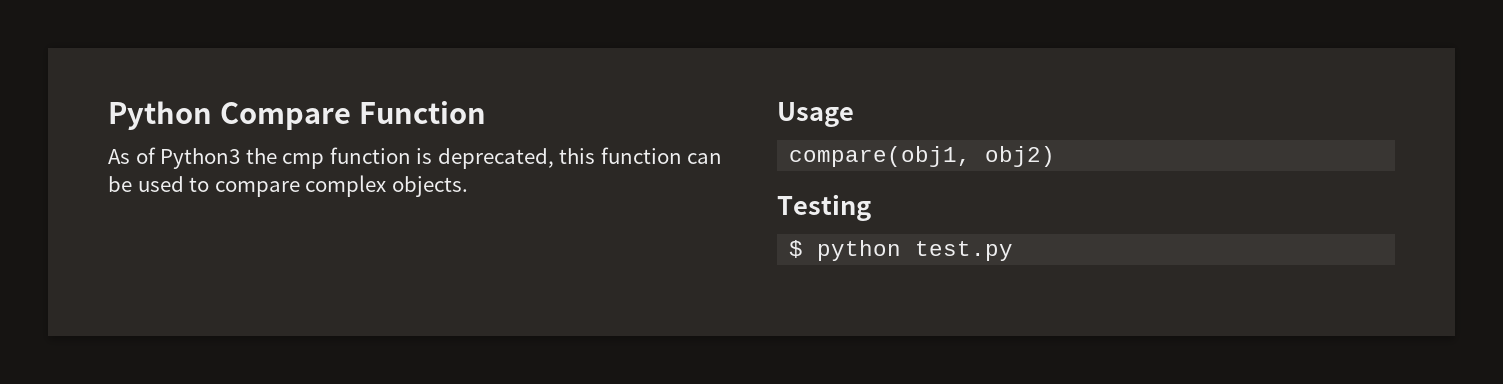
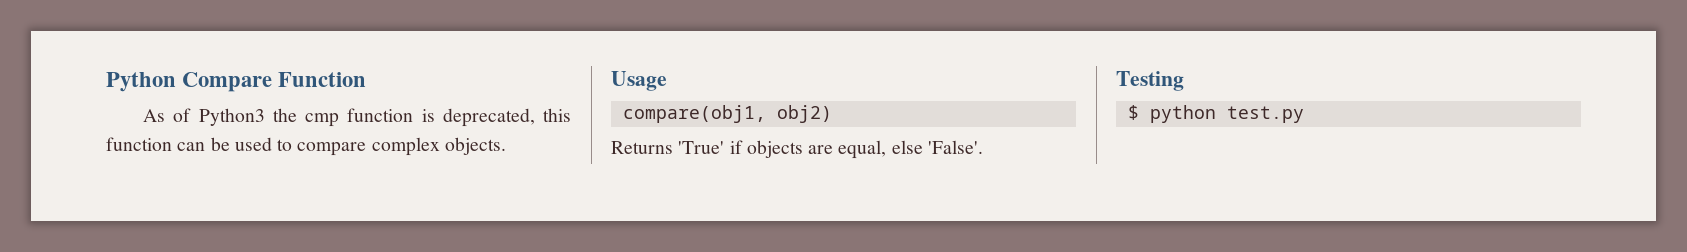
(1056, 156) none -> [611,140,983,159] // Returns 'True' if objects are equal, else 'False'.

